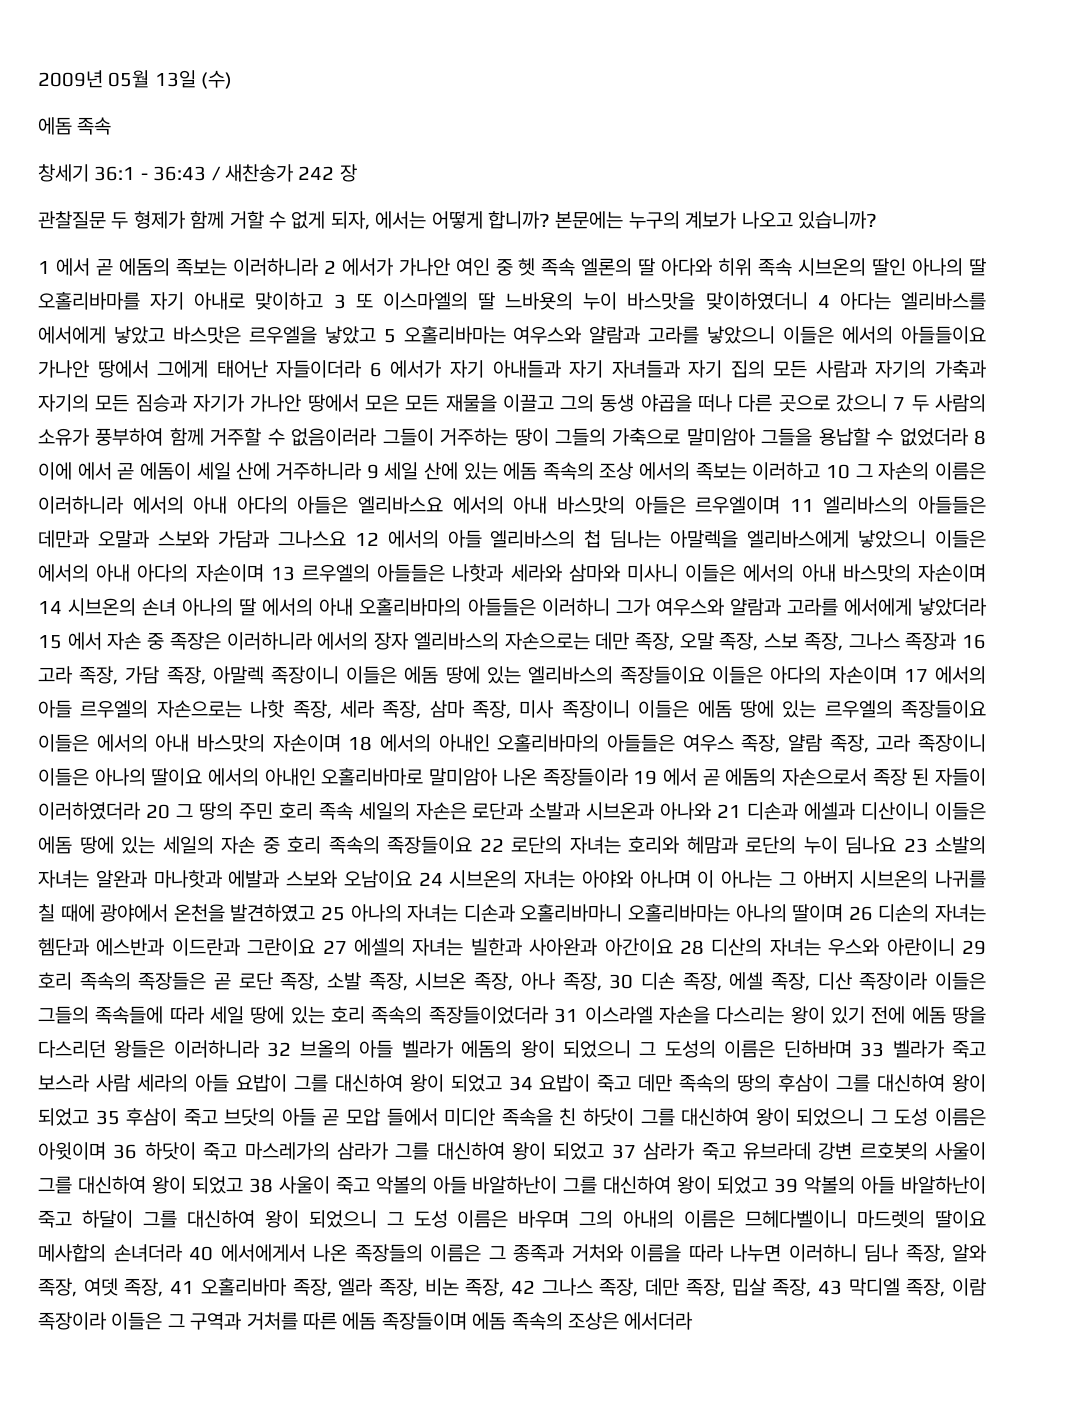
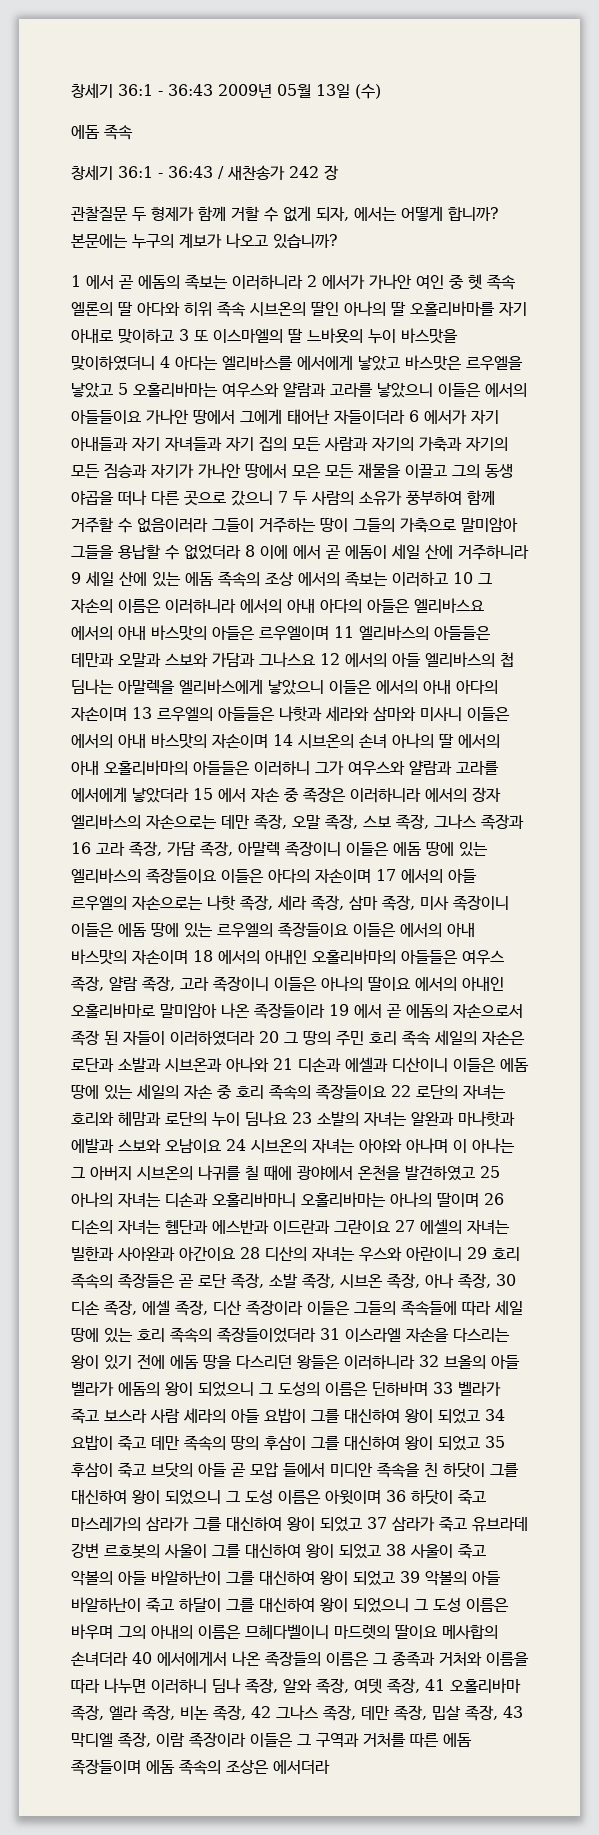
(38, 79) none -> [71,83,213,98] 창세기 36:1 - 36:43

